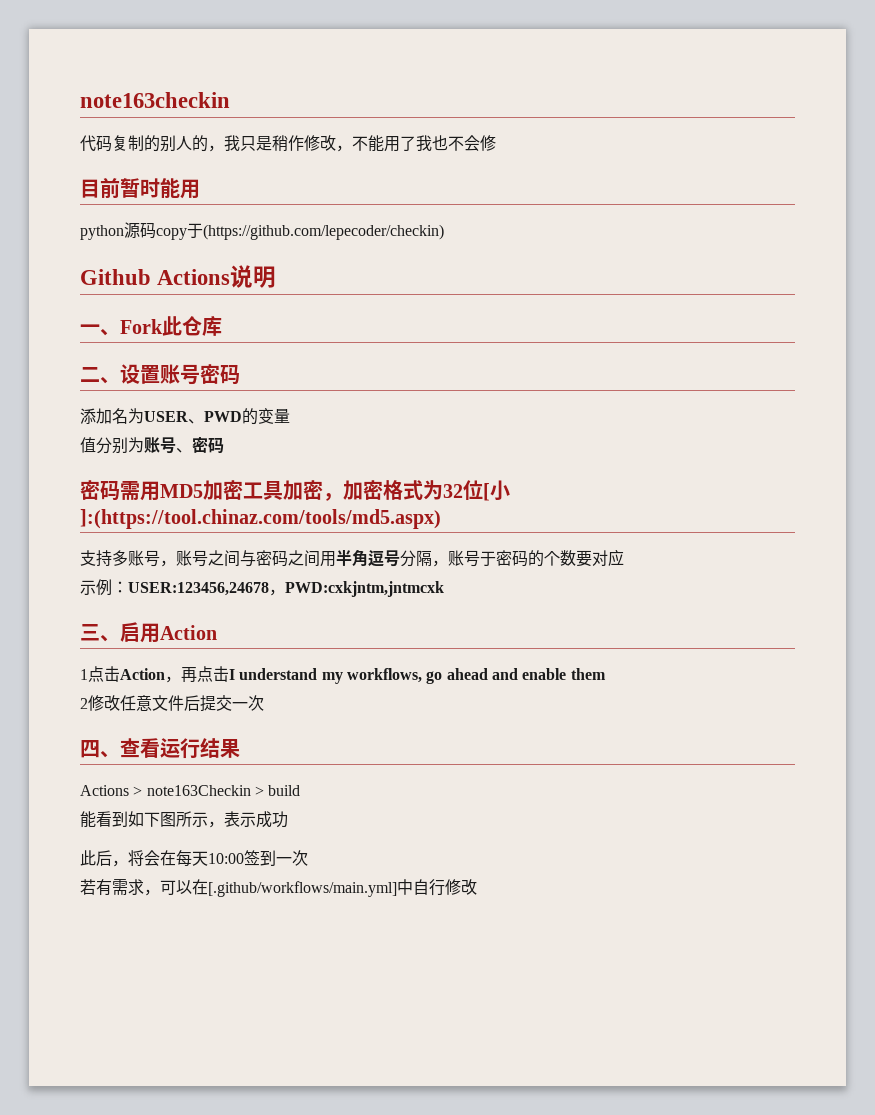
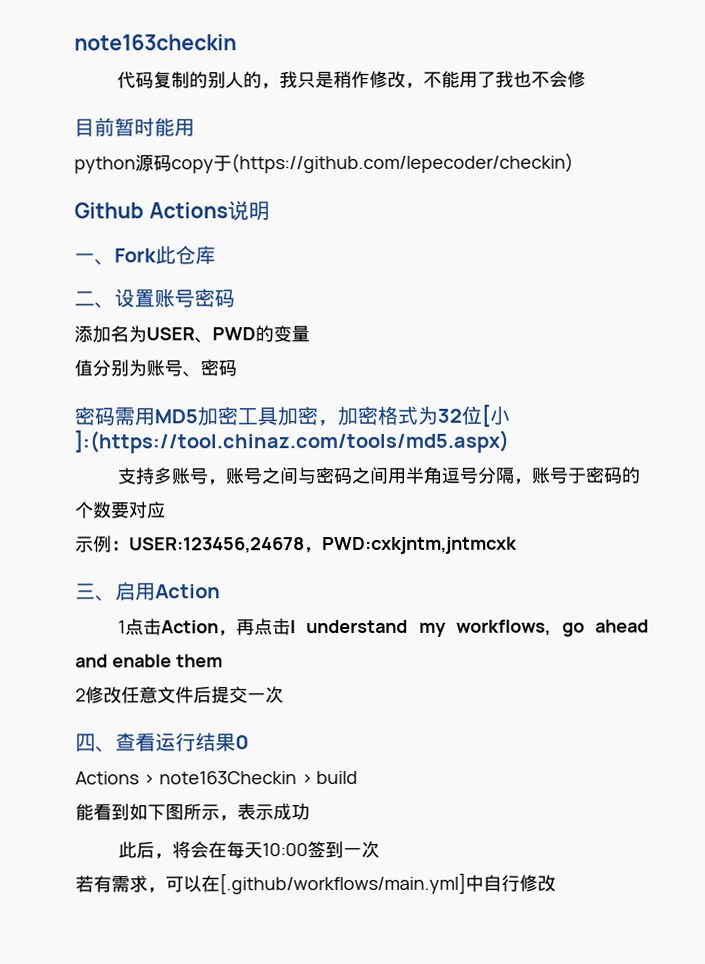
(240, 748) none -> [235,735,249,750] 0

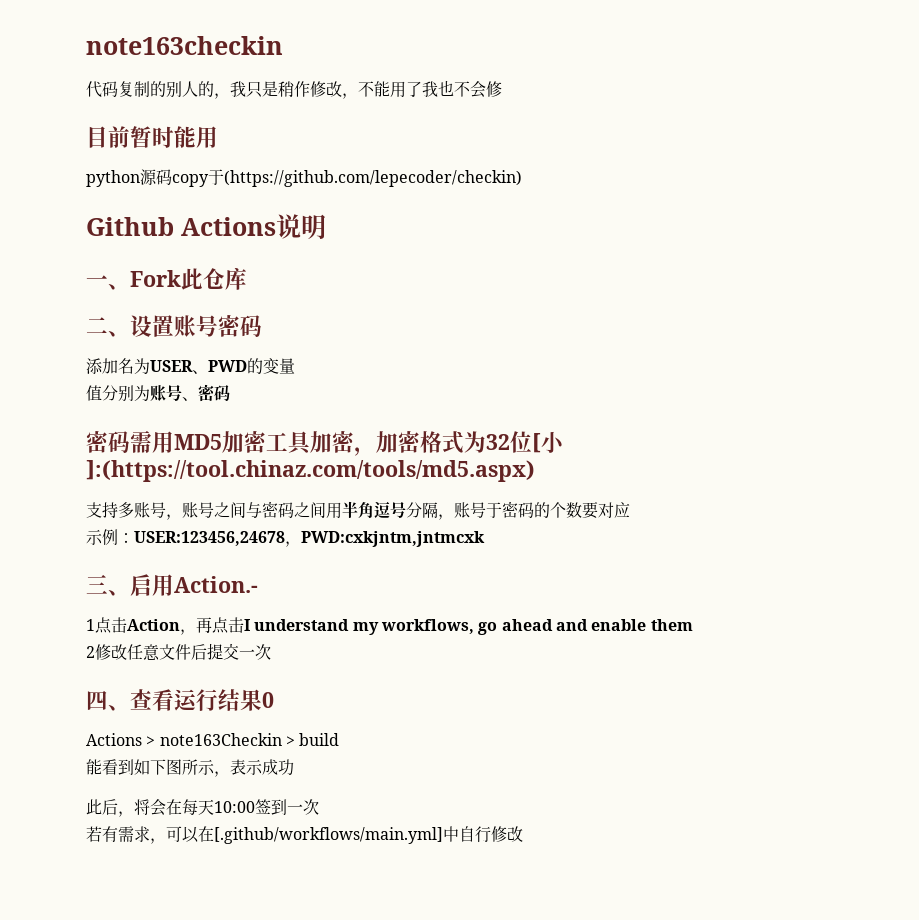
[155,584,221,599] Action -> [174,576,258,593] Action.-

